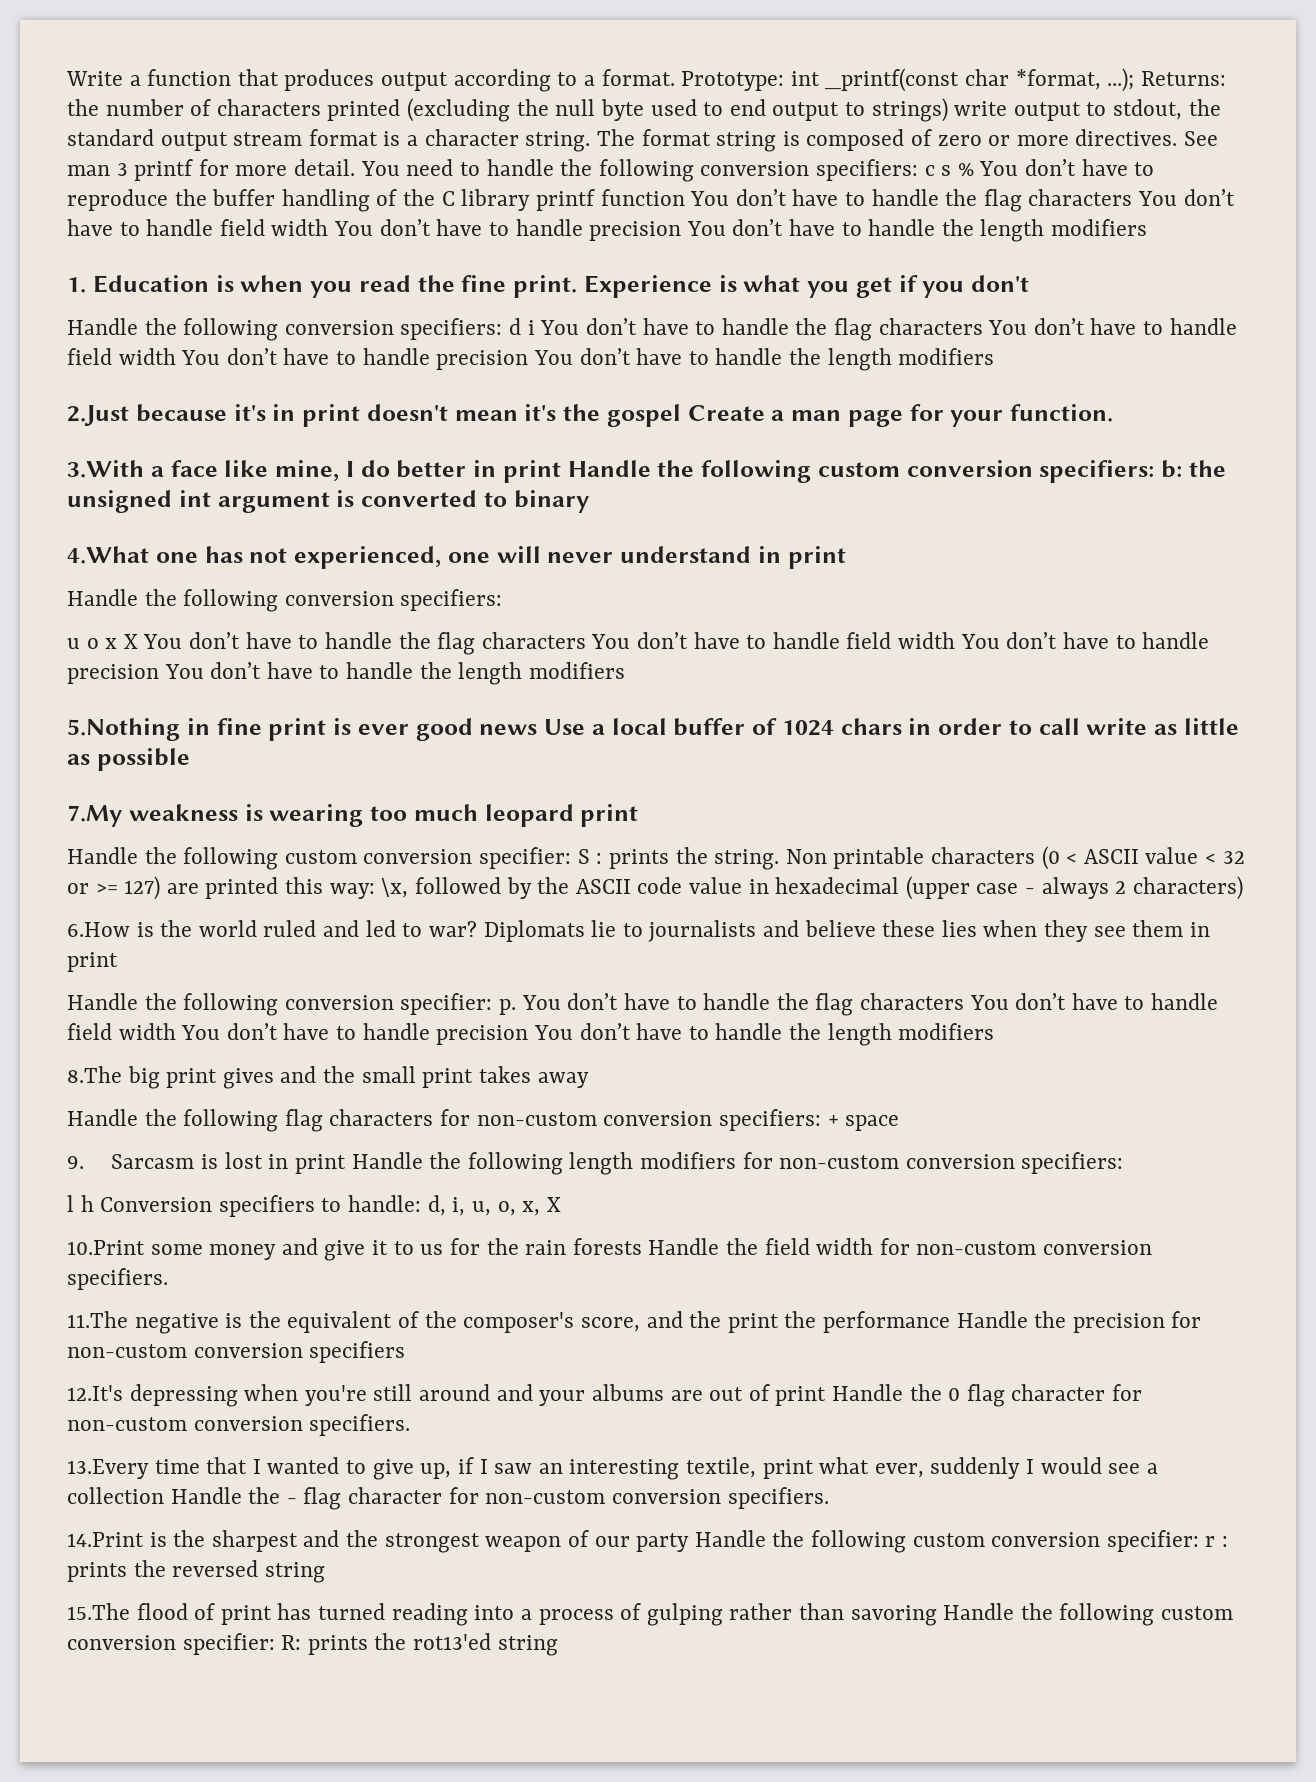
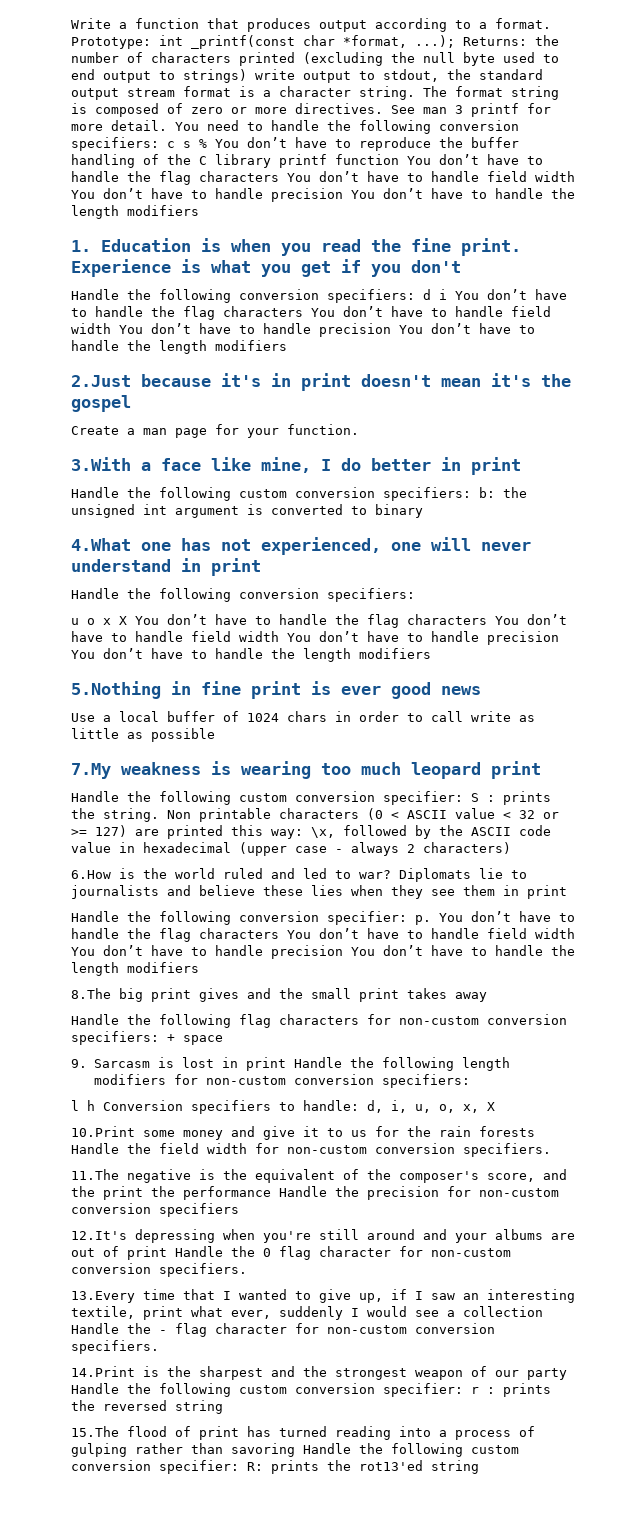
(681, 415) none -> (131, 403) //
(561, 471) none -> (521, 466) //
(538, 729) none -> (481, 690) //

